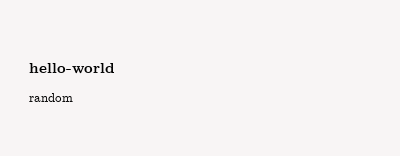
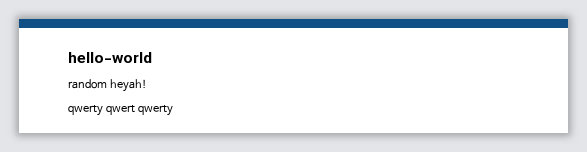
(73, 97) none -> [109,79,147,92] [68,105,173,116] heyah! // qwerty qwert qwerty

